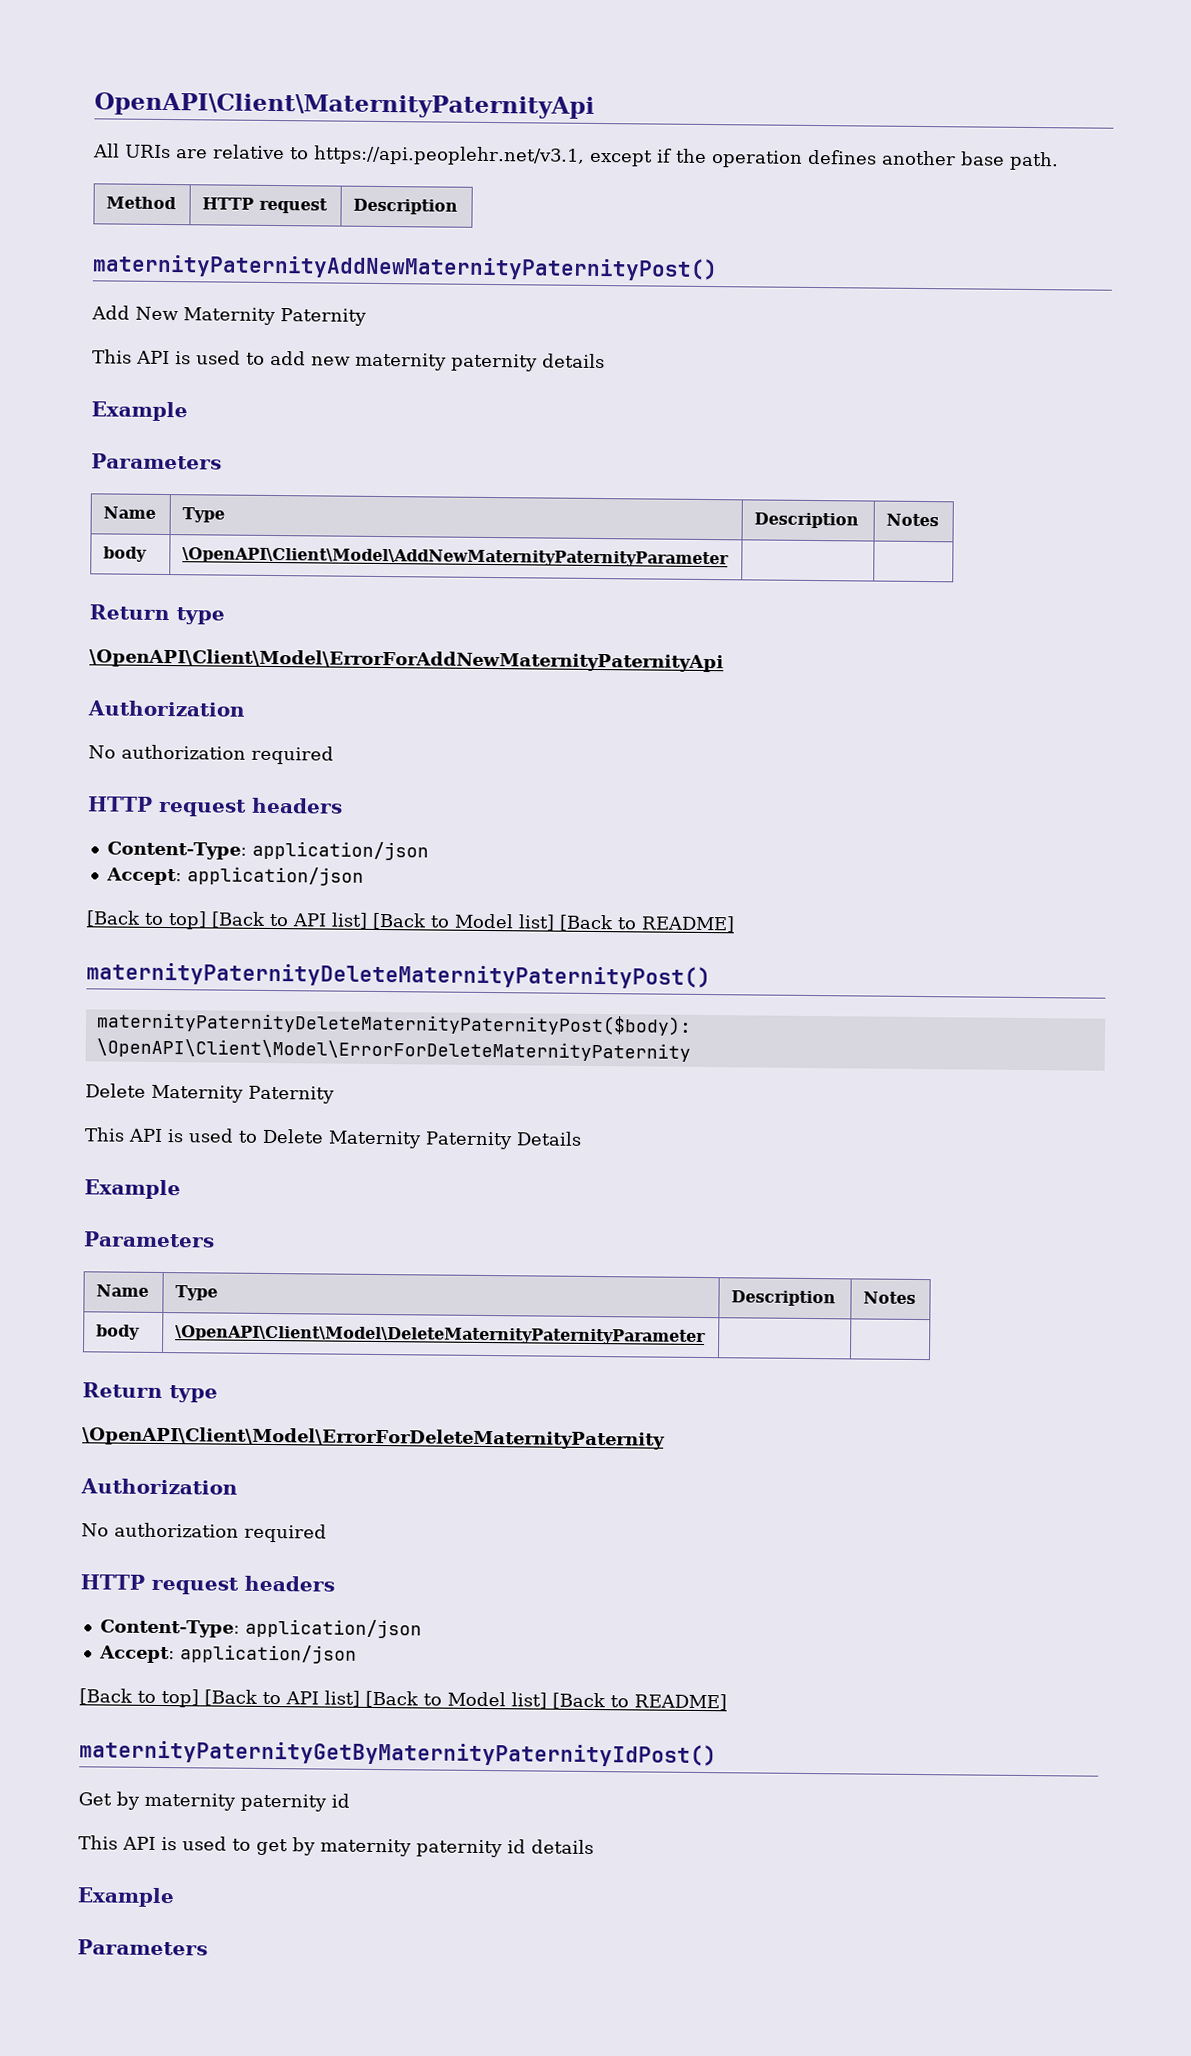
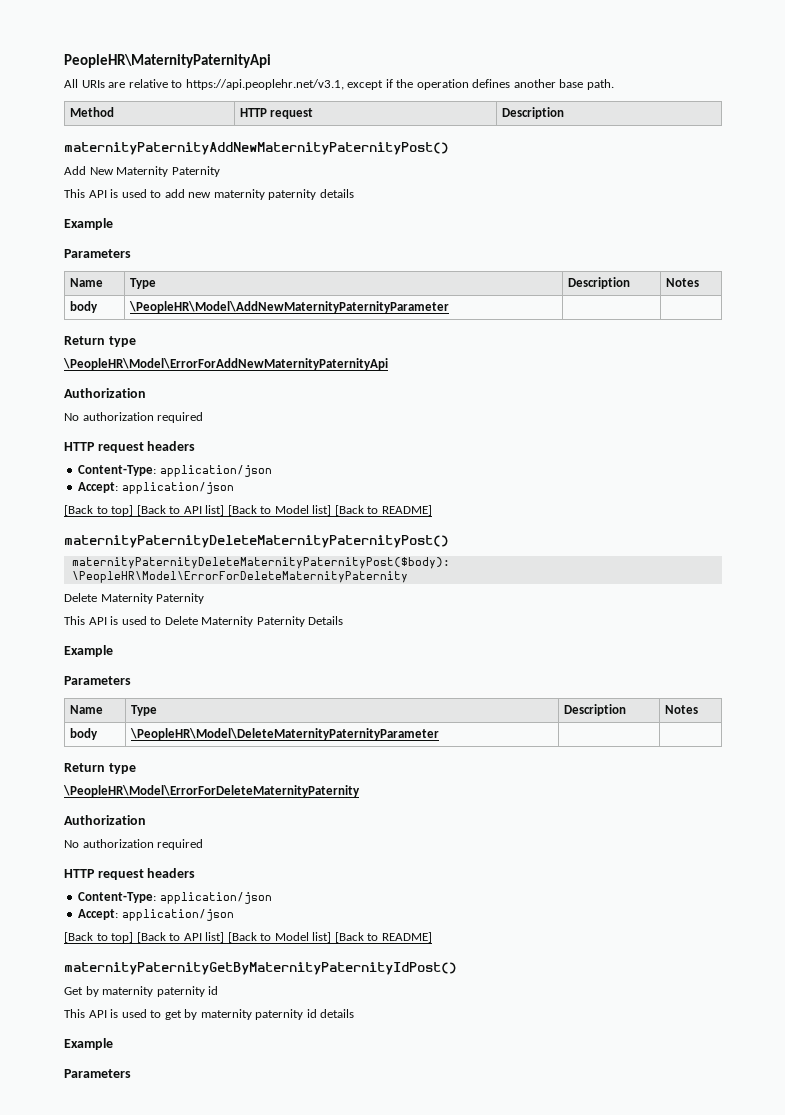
[94,92,595,119] OpenAPI\Client\MaternityPaternityApi -> [64,54,271,68] PeopleHR\MaternityPaternityApi
[182,547,730,568] [89,604,225,625] [89,648,724,673] \OpenAPI\Client\Model\AddNewMaternityPaternityParameter | | // Return type // \OpenAPI\Client\Model\ErrorForAddNewMaternityPaternityApi -> [128,301,449,313] [64,336,136,347] [63,358,388,370] \PeopleHR\Model\AddNewMaternityPaternityParameter | | // Return type // \PeopleHR\Model\ErrorForAddNewMaternityPaternityApi
[95,1038,691,1062] \OpenAPI\Client\Model\ErrorForDeleteMaternityPaternity -> [71,571,408,583] \PeopleHR\Model\ErrorForDeleteMaternityPaternity
[175,1325,707,1346] [82,1382,218,1403] [82,1426,665,1450] \OpenAPI\Client\Model\DeleteMaternityPaternityParameter | | // Return type // \OpenAPI\Client\Model\ErrorForDeleteMaternityPaternity -> [129,728,439,740] [64,763,136,774] [63,785,360,797] \PeopleHR\Model\DeleteMaternityPaternityParameter | | // Return type // \PeopleHR\Model\ErrorForDeleteMaternityPaternity

